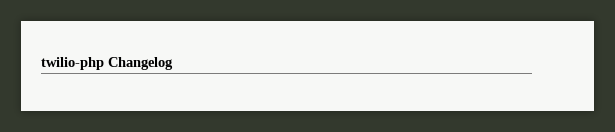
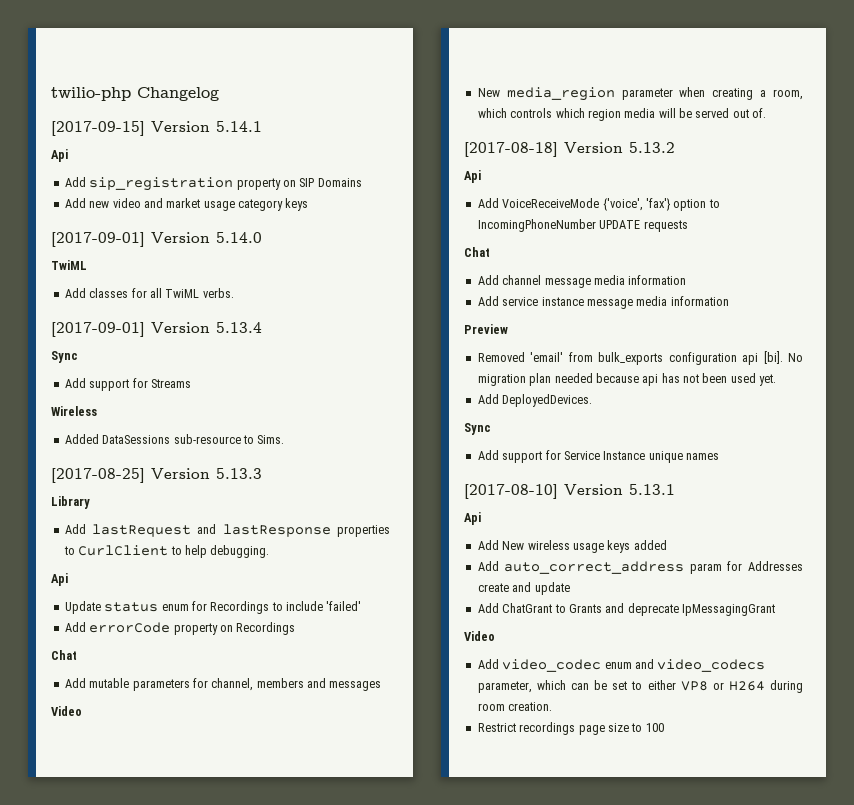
(173, 63) none -> [51,121,262,136] [51,149,68,162] [64,177,362,191] [64,198,309,211] [51,232,262,247] [51,260,87,270] [64,288,234,298] [51,322,262,337] [51,351,78,363] [64,378,191,391] [51,406,97,416] [64,434,285,444] [51,468,262,483] [51,496,90,509] [64,524,390,537] [63,545,270,558] [51,573,68,586] [64,601,362,614] [64,622,296,635] [51,650,77,660] [64,678,382,691] [51,706,82,716] [477,87,803,101] [477,108,767,121] [464,142,675,157] [464,170,481,183] [477,198,720,211] [477,219,688,232] [464,247,490,257] [477,275,687,288] [477,296,729,309] [464,324,508,334] [477,351,803,365] [477,373,777,386] [477,394,593,407] [464,423,491,435] [477,450,719,463] [464,484,675,499] [464,512,481,525] [477,540,667,553] [477,561,803,574] [477,582,570,595] [477,603,775,616] [464,631,495,641] [477,659,766,672] [477,680,803,693] [477,702,553,711] [477,722,664,735] // [2017-09-15] Version 5.14.1 // Api // Add sip_registration property on SIP Domains // Add new video and market usage category keys // [2017-09-01] Version 5.14.0 // TwiML // Add classes for all TwiML verbs. // [2017-09-01] Version 5.13.4 // Sync // Add support for Streams // Wireless // Added DataSessions sub-resource to Sims. // [2017-08-25] Version 5.13.3 // Library // Add lastRequest and lastResponse properties to CurlClient to help debugging. // Api // Update status enum for Recordings to include 'failed' // Add errorCode property on Recordings // Chat // Add mutable parameters for channel, members and messages // Video // New media_region parameter when creating a room, which controls which region media will be served out of. // [2017-08-18] Version 5.13.2 // Api // Add VoiceReceiveMode {'voice', 'fax'} option to IncomingPhoneNumber UPDATE requests // Chat // Add channel message media information // Add service instance message media information // Preview // Removed 'email' from bulk_exports configuration api [bi]. No migration plan needed because api has not been used yet. // Add DeployedDevices. // Sync // Add support for Service Instance unique names // [2017-08-10] Version 5.13.1 // Api // Add New wireless usage keys added // Add auto_correct_address param for Addresses create and update // Add ChatGrant to Grants and deprecate IpMessagingGrant // Video // Add video_codec enum and video_codecs parameter, which can be set to either VP8 or H264 during room creation. // Restrict recordings page size to 100

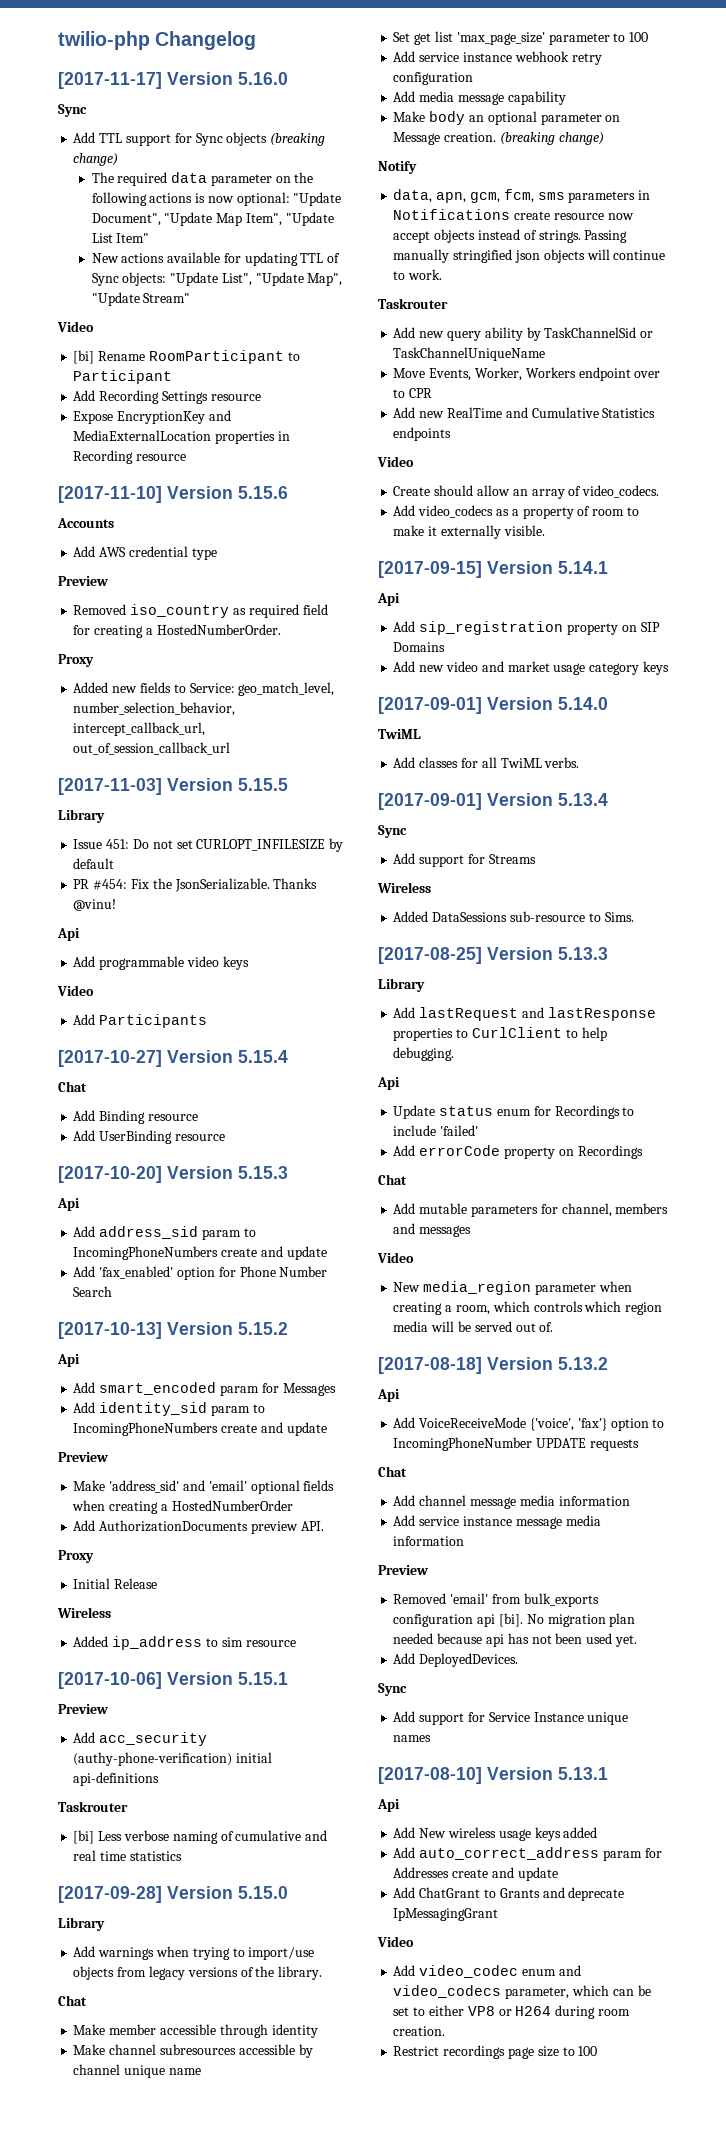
(219, 94) none -> [58,72,288,89] [58,104,87,117] [73,132,326,146] [73,153,119,166] [91,172,314,186] [91,192,342,206] [91,212,334,226] [91,233,150,243] [91,252,341,266] [91,272,343,286] [91,292,191,306] [57,321,94,332] [73,350,300,364] [73,370,173,384] [73,390,261,404] [73,410,231,424] [73,430,290,444] [73,450,187,464] [58,486,288,503] [57,518,114,528] [73,546,217,560] [58,576,108,586] [73,604,328,618] [73,624,281,638] [58,654,94,667] [73,682,335,696] [73,702,236,716] [73,722,206,736] [73,742,231,755] [58,778,288,795] [58,809,105,823] [73,838,344,852] [73,858,115,869] [73,878,318,892] [73,899,117,911] [57,928,80,941] [73,956,249,970] [57,985,94,996] [73,1014,208,1028] [58,1050,288,1067] [58,1081,87,1092] [73,1110,198,1124] [73,1130,225,1144] [58,1166,288,1183] [57,1198,80,1211] [73,1226,256,1240] [73,1246,327,1260] [73,1266,328,1280] [73,1286,113,1297] [58,1322,288,1339] [57,1354,80,1367] [73,1382,336,1396] [73,1402,265,1416] [73,1422,327,1436] [58,1452,108,1462] [73,1480,335,1494] [72,1500,293,1514] [73,1520,324,1534] [58,1550,94,1563] [73,1578,158,1589] [57,1607,111,1618] [73,1636,296,1650] [58,1672,288,1689] [58,1704,108,1714] [73,1732,208,1746] [73,1752,273,1766] [73,1772,160,1786] [58,1801,128,1812] [73,1830,328,1844] [73,1850,182,1861] [58,1886,288,1903] [58,1917,105,1931] [73,1946,315,1960] [73,1966,323,1980] [58,1995,87,2006] [73,2024,318,2038] [73,2044,313,2058] [73,2064,201,2078] [393,31,649,45] [393,51,602,65] [393,72,474,85] [393,91,566,105] [393,111,621,125] [393,132,604,145] [378,161,417,174] [393,189,651,203] [393,209,634,220] [393,229,628,243] [393,249,666,263] [393,269,443,280] [378,298,448,309] [393,327,654,341] [393,347,546,361] [393,367,661,381] [393,388,433,398] [393,407,656,418] [393,427,452,441] [377,456,414,467] [393,485,660,499] [393,505,639,519] [393,525,545,539] // [2017-11-17] Version 5.16.0 // Sync // Add TTL support for Sync objects (breaking change) // The required data parameter on the following actions is now optional: "Update Document", "Update Map Item", "Update List Item" // New actions available for updating TTL of Sync objects: "Update List", "Update Map", "Update Stream" // Video // [bi] Rename RoomParticipant to Participant // Add Recording Settings resource // Expose EncryptionKey and MediaExternalLocation properties in Recording resource // [2017-11-10] Version 5.15.6 // Accounts // Add AWS credential type // Preview // Removed iso_country as required field for creating a HostedNumberOrder. // Proxy // Added new fields to Service: geo_match_level, number_selection_behavior, intercept_callback_url, out_of_session_callback_url // [2017-11-03] Version 5.15.5 // Library // Issue 451: Do not set CURLOPT_INFILESIZE by default // PR #454: Fix the JsonSerializable. Thanks @vinu! // Api // Add programmable video keys // Video // Add Participants // [2017-10-27] Version 5.15.4 // Chat // Add Binding resource // Add UserBinding resource // [2017-10-20] Version 5.15.3 // Api // Add address_sid param to IncomingPhoneNumbers create and update // Add 'fax_enabled' option for Phone Number Search // [2017-10-13] Version 5.15.2 // Api // Add smart_encoded param for Messages // Add identity_sid param to IncomingPhoneNumbers create and update // Preview // Make 'address_sid' and 'email' optional fields when creating a HostedNumberOrder // Add AuthorizationDocuments preview API. // Proxy // Initial Release // Wireless // Added ip_address to sim resource // [2017-10-06] Version 5.15.1 // Preview // Add acc_security (authy-phone-verification) initial api-definitions // Taskrouter // [bi] Less verbose naming of cumulative and real time statistics // [2017-09-28] Version 5.15.0 // Library // Add warnings when trying to import/use objects from legacy versions of the library. // Chat // Make member accessible through identity // Make channel subresources accessible by channel unique name // Set get list 'max_page_size' parameter to 100 // Add service instance webhook retry configuration // Add media message capability // Make body an optional parameter on Message creation. (breaking change) // Notify // data, apn, gcm, fcm, sms parameters in Notifications create resource now accept objects instead of strings. Passing manually stringified json objects will continue to work. // Taskrouter // Add new query ability by TaskChannelSid or TaskChannelUniqueName // Move Events, Worker, Workers endpoint over to CPR // Add new RealTime and Cumulative Statistics endpoints // Video // Create should allow an array of video_codecs. // Add video_codecs as a property of room to make it externally visible.

